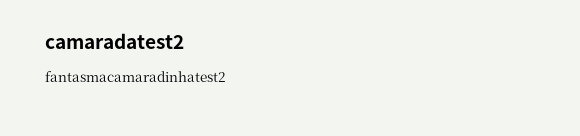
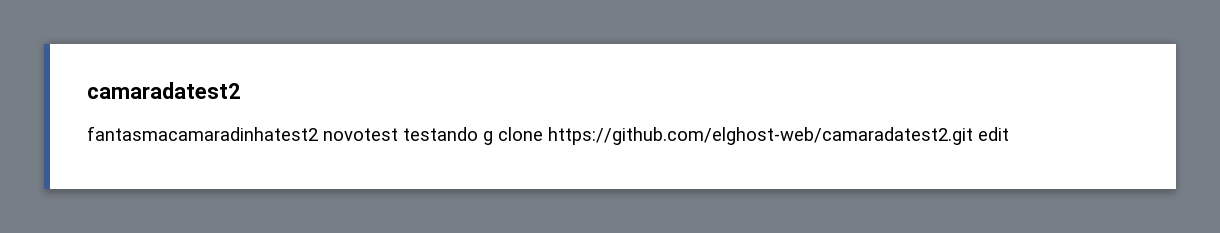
(226, 76) none -> [323,127,1009,145] novotest testando g clone https://github.com/elghost-web/camaradatest2.git edit

